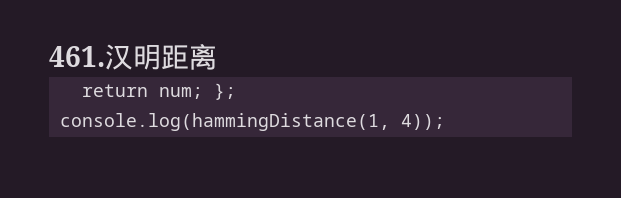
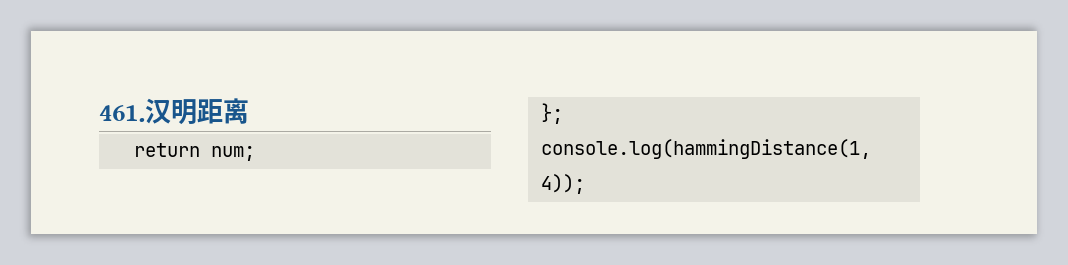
(203, 93) none -> (255, 153) //

